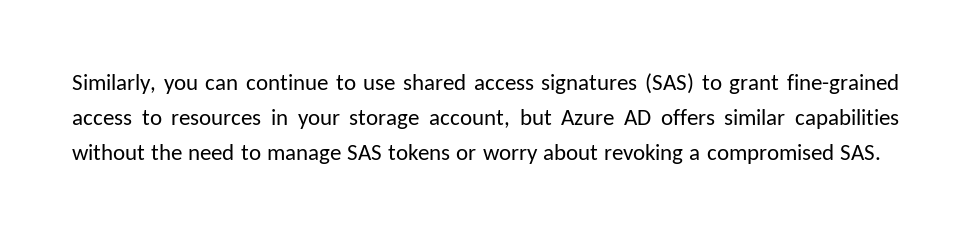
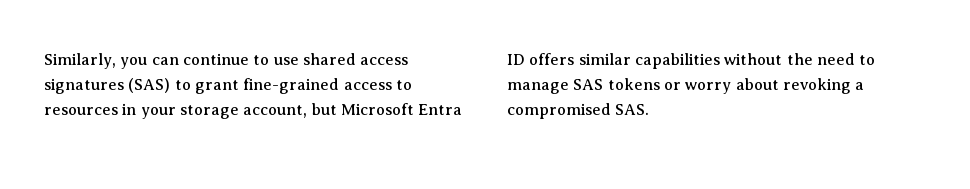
[561,110,651,125] Azure AD -> [340,103,463,115] [507,54,525,65] Microsoft Entra ID

